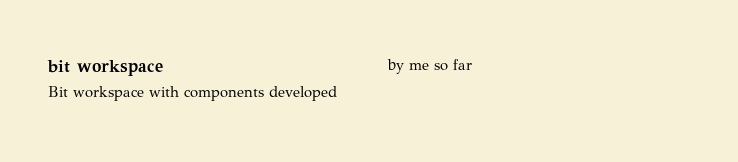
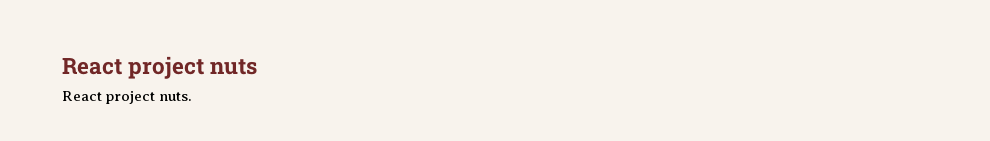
[47,60,163,76] [48,86,337,101] [387,59,472,74] bit workspace // Bit workspace with components developed by me so far -> [62,56,258,79] [62,91,193,104] React project nuts // React project nuts.

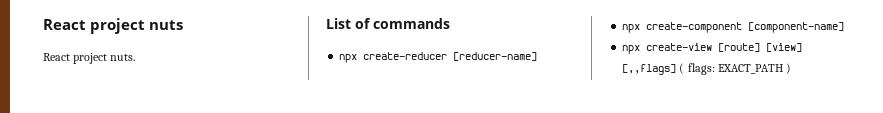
(193, 96) none -> [326,18,450,29] [339,52,538,63] [622,22,845,33] [622,43,803,54] [622,63,792,75] // List of commands // npx create-reducer [reducer-name] // npx create-component [component-name] // npx create-view [route] [view] [,,flags] ( flags: EXACT_PATH )

